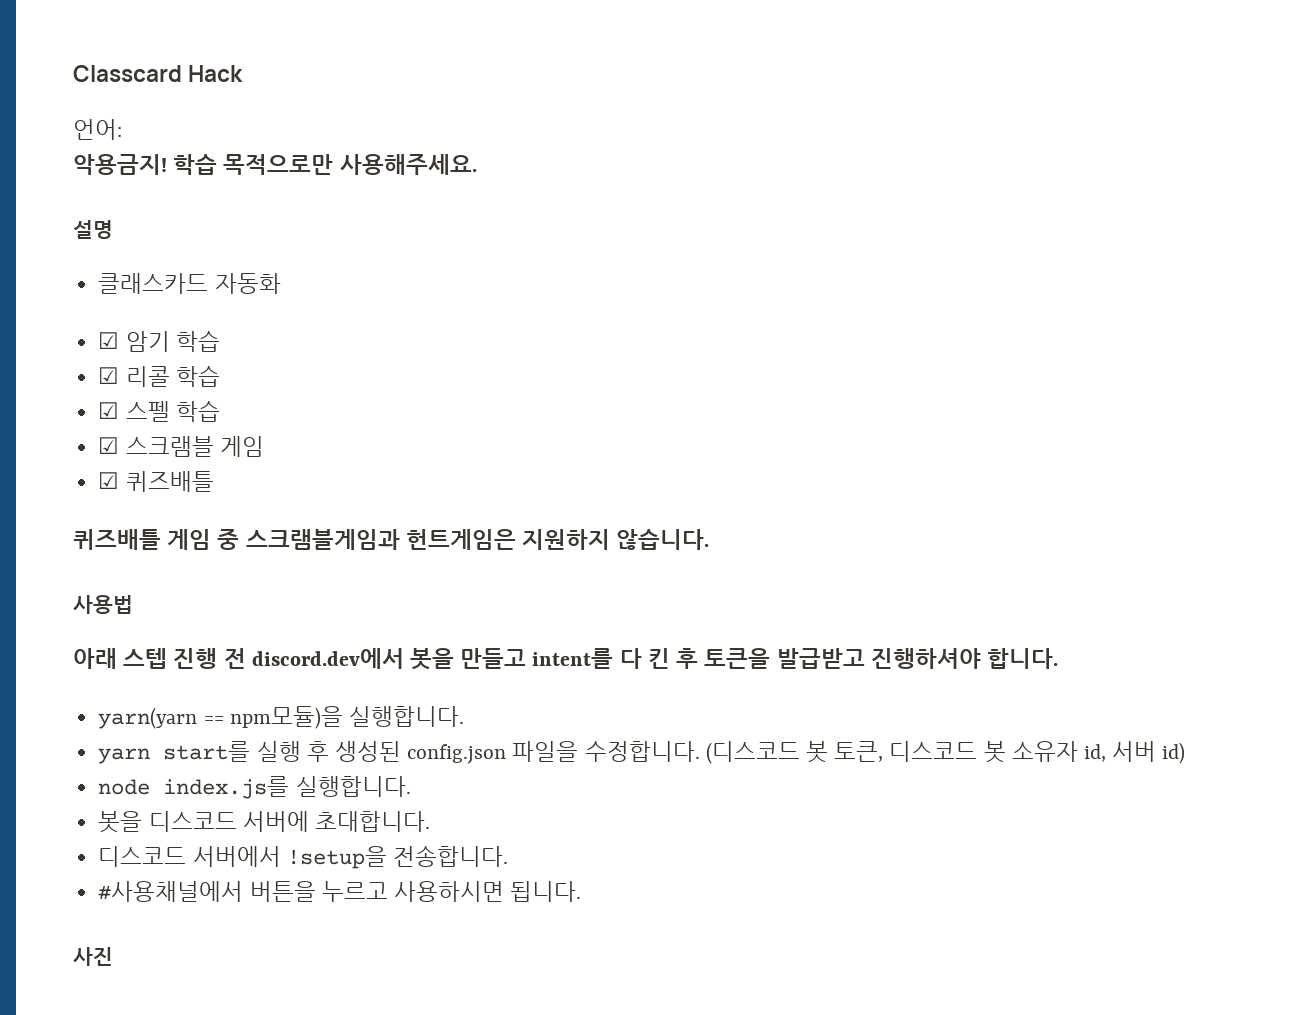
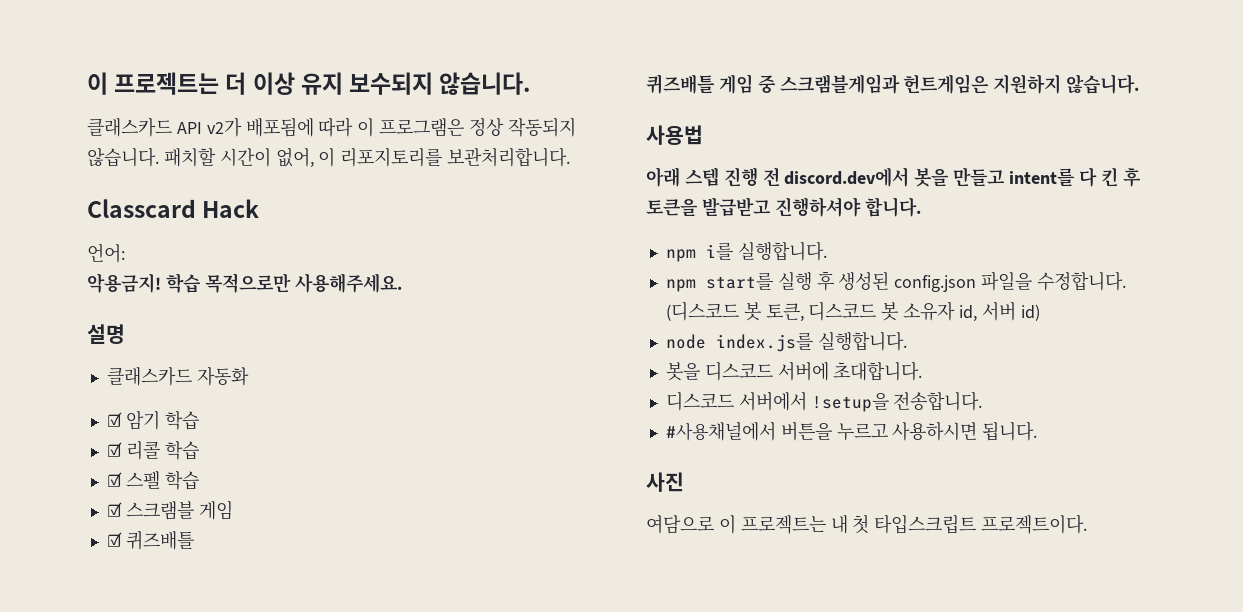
(73, 73) none -> [87,72,531,95] [87,117,576,137] [87,147,571,168] 이 프로젝트는 더 이상 유지 보수되지 않습니다. // 클래스카드 API v2가 배포됨에 따라 이 프로그램은 정상 작동되지 않습니다. 패치할 시간이 없어, 이 리포지토리를 보관처리합니다. //
[98,706,464,729] [98,748,151,764] yarn(yarn == npm모듈)을 실행합니다. // yarn -> [665,241,827,262] [665,279,696,292] npm i를 실행합니다. // npm
(113, 956) none -> [646,514,1088,534] // 여담으로 이 프로젝트는 내 첫 타입스크립트 프로젝트이다.

